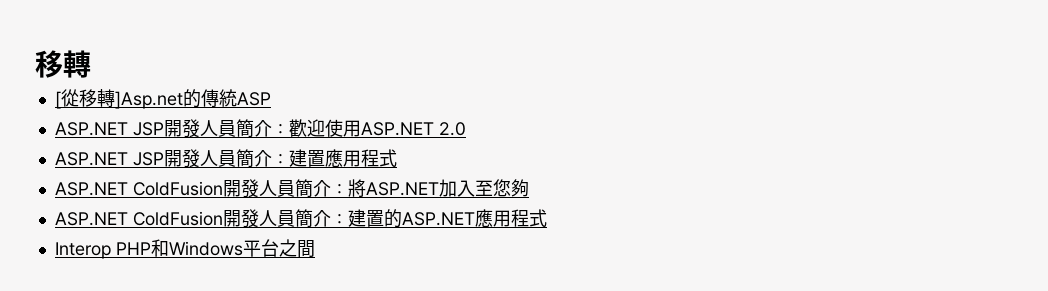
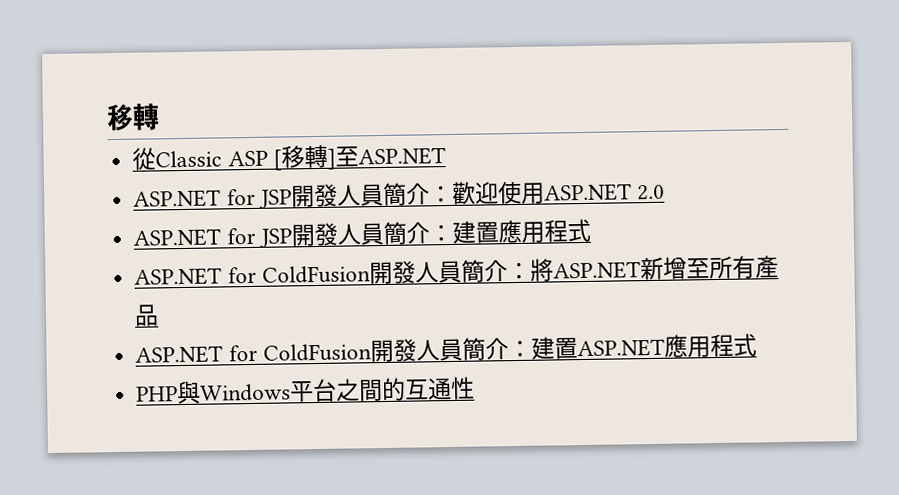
[54,89,271,109] [54,122,128,136] [從移轉]Asp.net的傳統ASP // ASP.NET -> [132,144,446,171] [133,188,256,208] 從Classic ASP [移轉]至ASP.NET // ASP.NET for
(128, 159) none -> [226,227,256,245] for
(128, 189) none -> [227,266,257,284] for
[438,179,529,197] [54,212,128,226] 加入至您夠 // ASP.NET -> [639,255,779,281] [134,304,160,327] [135,344,258,364] 新增至所有產品 // ASP.NET for
[383,209,402,228] 的 -> (578, 348) none
[54,239,169,259] Interop PHP和 -> [136,380,202,405] PHP與
(315, 249) none -> [381,376,476,402] 的互通性

